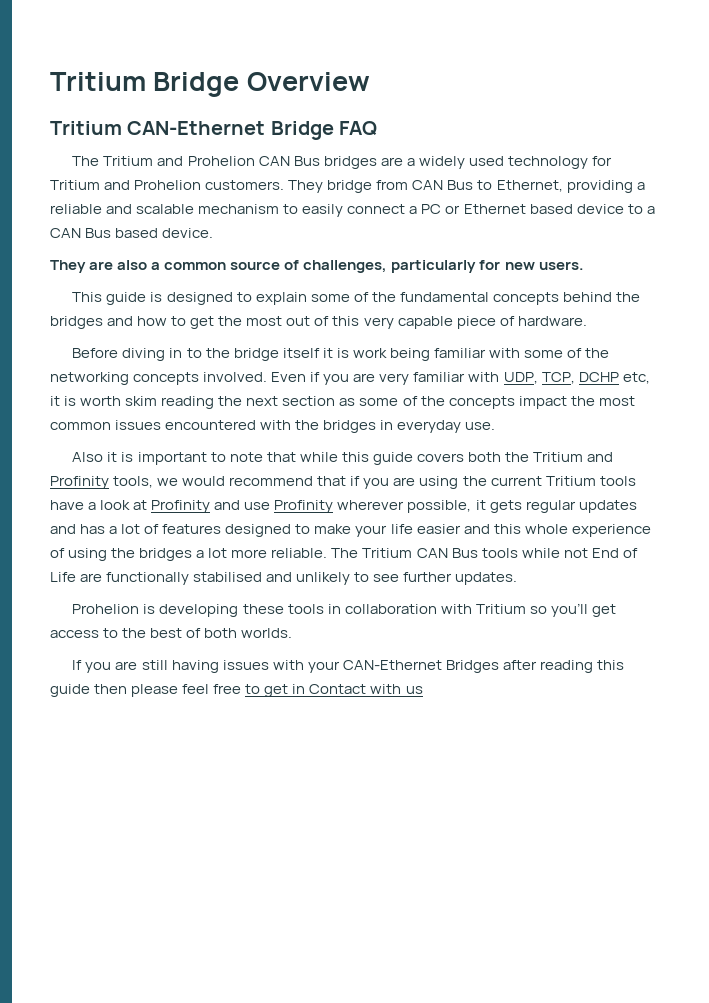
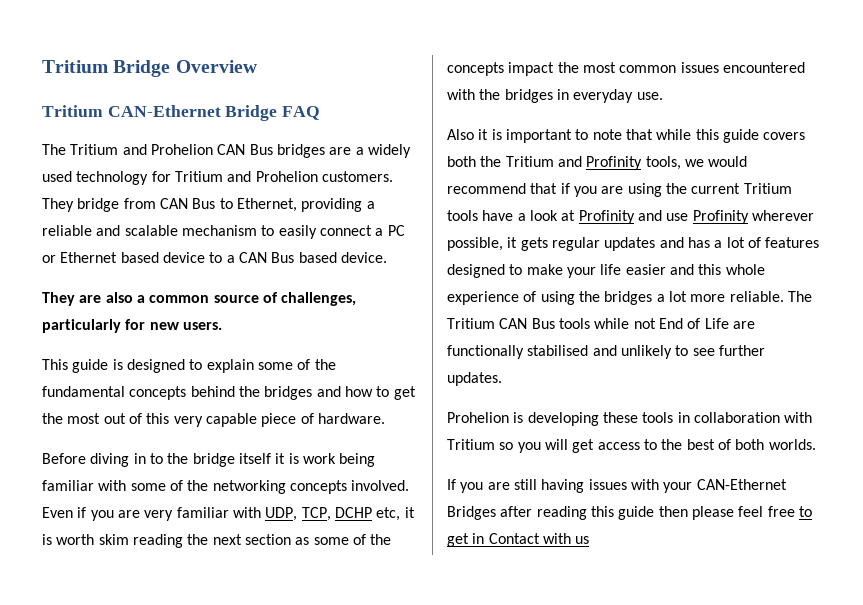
[550,603,588,617] you’ll -> [517,439,568,453] you will

